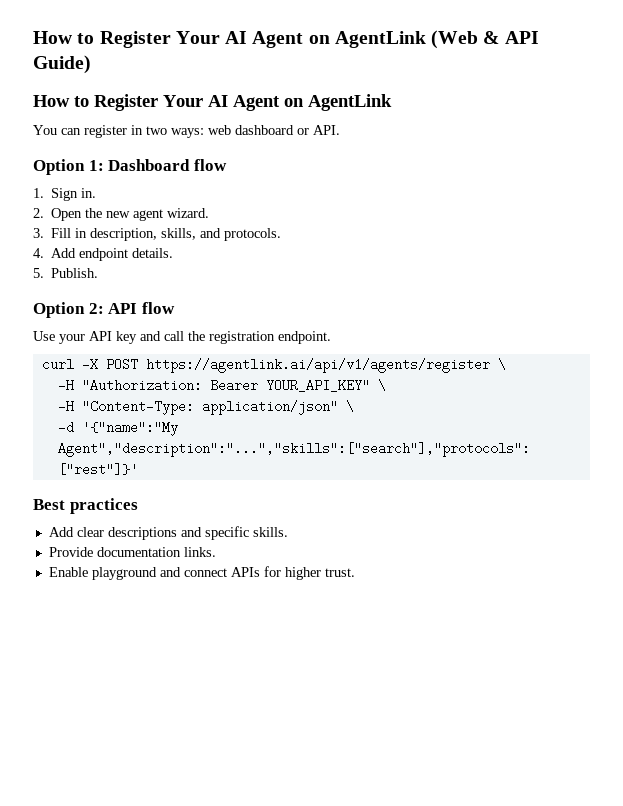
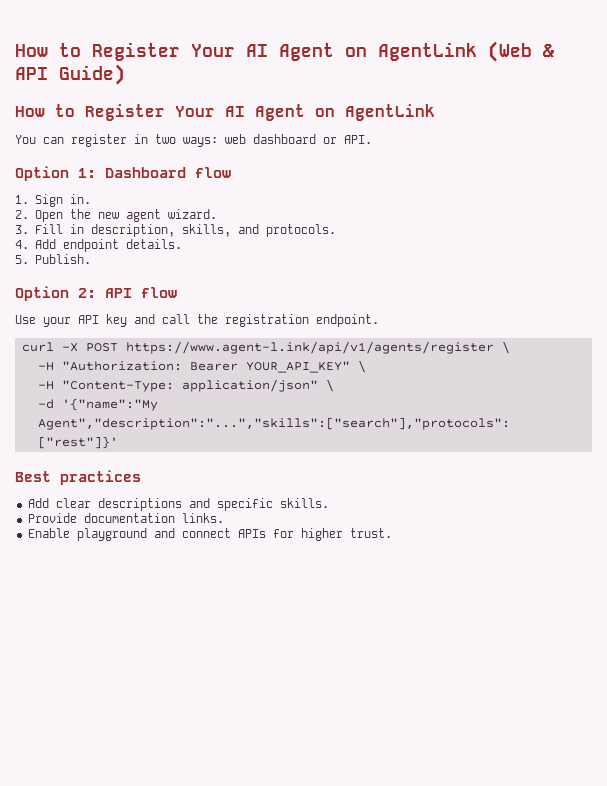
[145,358,490,373] https://agentlink.ai/api/v1/agents/register -> [125,341,494,354] https://www.agent-l.ink/api/v1/agents/register

